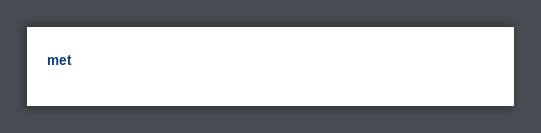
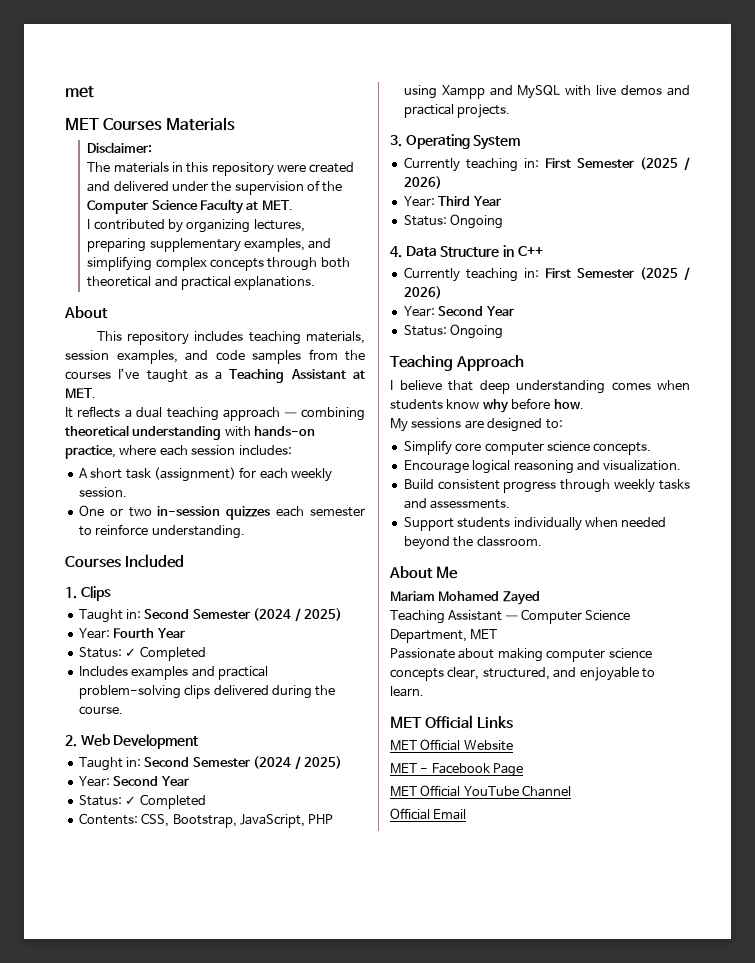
(72, 60) none -> [65,117,236,131] [87,142,153,153] [87,162,355,176] [87,180,343,195] [87,199,293,214] [87,219,305,233] [87,238,332,252] [87,256,350,271] [87,276,316,290] [64,306,108,319] [96,331,365,345] [65,349,365,364] [65,368,365,383] [65,388,96,398] [65,406,365,421] [65,425,316,440] [65,445,292,459] [78,467,332,482] [78,487,127,497] [78,505,365,520] [78,524,245,539] [65,554,184,568] [65,586,111,601] [78,608,342,623] [78,628,185,639] [78,646,206,661] [78,666,268,680] [78,685,336,699] [78,706,123,715] [65,734,199,749] [78,756,342,771] [78,776,189,787] [78,794,206,809] [78,813,334,828] [403,85,690,99] [403,104,511,118] [390,134,521,150] [403,157,690,172] [403,176,442,189] [403,196,501,207] [403,214,504,229] [390,245,543,258] [403,267,690,282] [403,286,442,299] [403,306,514,317] [403,324,504,339] [390,355,524,371] [390,380,690,394] [390,398,584,413] [390,418,563,432] [403,440,652,455] [403,460,682,474] [403,479,690,493] [403,498,511,509] [403,517,667,531] [403,536,542,550] [389,566,458,579] [390,591,540,605] [390,609,631,624] [390,629,498,643] [390,648,652,662] [390,667,655,681] [390,686,424,697] [390,715,513,729] [390,739,513,751] [390,763,524,777] [390,785,572,797] [390,808,467,820] // MET Courses Materials // Disclaimer: // The materials in this repository were created and delivered under the supervision of the Computer Science Faculty at MET. // I contributed by organizing lectures, preparing supplementary examples, and simplifying complex concepts through both theoretical and practical explanations. // About // This repository includes teaching materials, session examples, and code samples from the courses I’ve taught as a Teaching Assistant at MET. // It reflects a dual teaching approach — combining theoretical understanding with hands-on practice, where each session includes: // A short task (assignment) for each weekly session. // One or two in-session quizzes each semester to reinforce understanding. // Courses Included // 1. Clips // Taught in: Second Semester (2024 / 2025) // Year: Fourth Year // Status: ✓ Completed // Includes examples and practical problem-solving clips delivered during the course. // 2. Web Development // Taught in: Second Semester (2024 / 2025) // Year: Second Year // Status: ✓ Completed // Contents: CSS, Bootstrap, JavaScript, PHP using Xampp and MySQL with live demos and practical projects. // 3. Operating System // Currently teaching in: First Semester (2025 / 2026) // Year: Third Year // Status: Ongoing // 4. Data Structure in C++ // Currently teaching in: First Semester (2025 / 2026) // Year: Second Year // Status: Ongoing // Teaching Approach // I believe that deep understanding comes when students know why before how. // My sessions are designed to: // Simplify core computer science concepts. // Encourage logical reasoning and visualization. // Build consistent progress through weekly tasks and assessments. // Support students individually when needed beyond the classroom. // About Me // Mariam Mohamed Zayed // Teaching Assistant — Computer Science Department, MET // Passionate about making computer science concepts clear, structured, and enjoyable to learn. // MET Official Links // MET Official Website // MET - Facebook Page // MET Official YouTube Channel // Official Email

